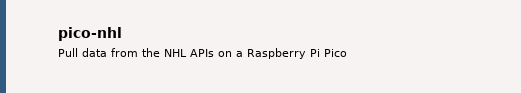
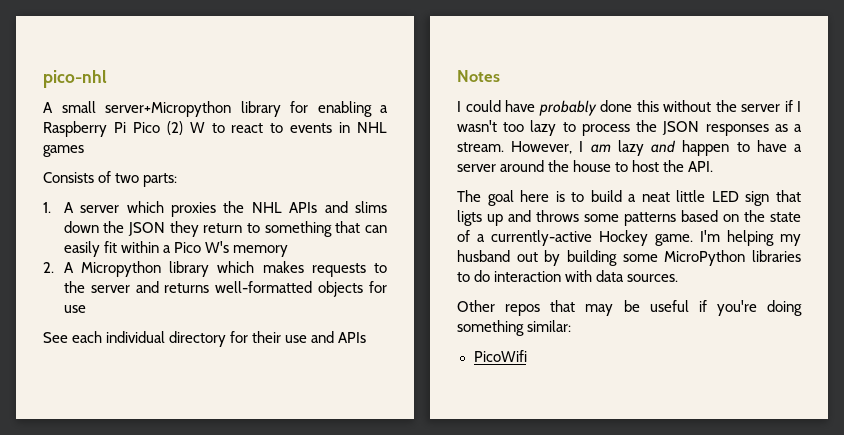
[58,48,347,59] Pull data from the NHL APIs on a Raspberry Pi Pico -> [43,101,388,117] [43,121,387,137] [43,145,84,157] [43,171,178,187] [43,201,387,217] [63,221,387,237] [63,241,289,257] [43,261,387,277] [63,281,387,297] [63,305,86,313] [43,331,367,347] [457,70,500,82] [457,100,801,116] [457,120,802,136] [457,140,802,156] [457,160,714,172] [457,190,801,206] [457,210,801,226] [457,230,801,246] [457,250,801,266] [457,270,679,282] [457,300,802,316] [457,320,572,336] [473,350,527,362] A small server+Micropython library for enabling a Raspberry Pi Pico (2) W to react to events in NHL games // Consists of two parts: // 1. A server which proxies the NHL APIs and slims down the JSON they return to something that can easily fit within a Pico W's memory // 2. A Micropython library which makes requests to the server and returns well-formatted objects for use // See each individual directory for their use and APIs // Notes // I could have probably done this without the server if I wasn't too lazy to process the JSON responses as a stream. However, I am lazy and happen to have a server around the house to host the API. // The goal here is to build a neat little LED sign that ligts up and throws some patterns based on the state of a currently-active Hockey game. I'm helping my husband out by building some MicroPython libraries to do interaction with data sources. // Other repos that may be useful if you're doing something similar: // PicoWifi

